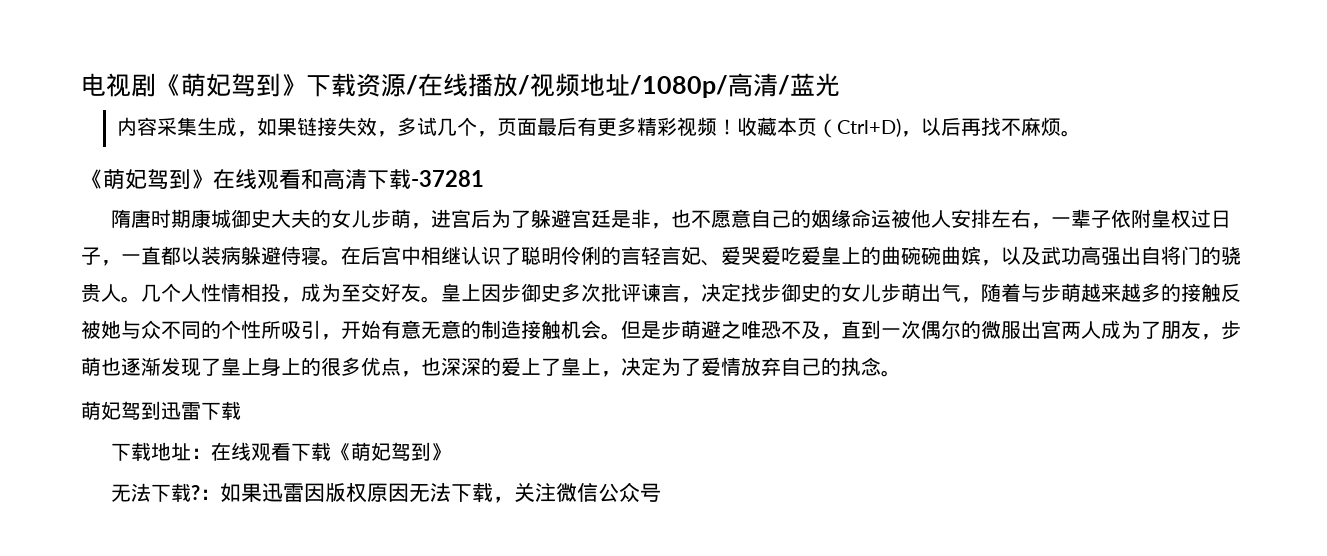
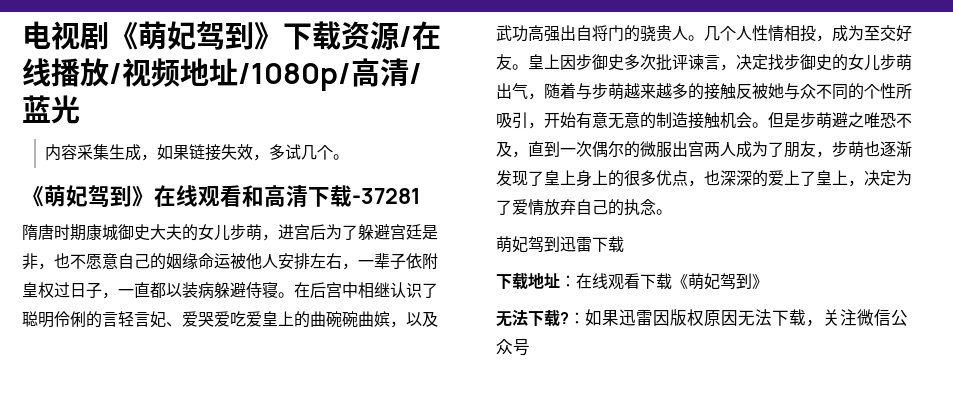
[477,117,1062,138] ，页面最后有更多精彩视频！收藏本页（Ctrl+D)，以后再找不麻烦 -> (333, 152) none

